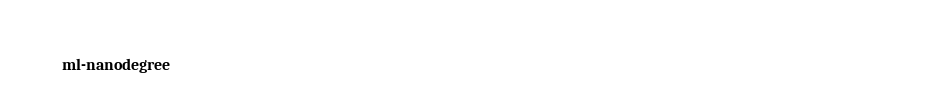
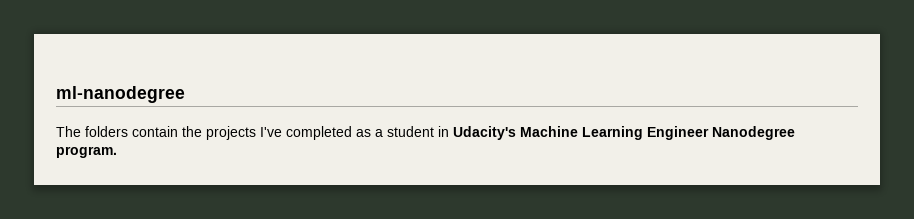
(170, 65) none -> [56,126,795,140] [56,146,117,158] // The folders contain the projects I've completed as a student in Udacity's Machine Learning Engineer Nanodegree program.

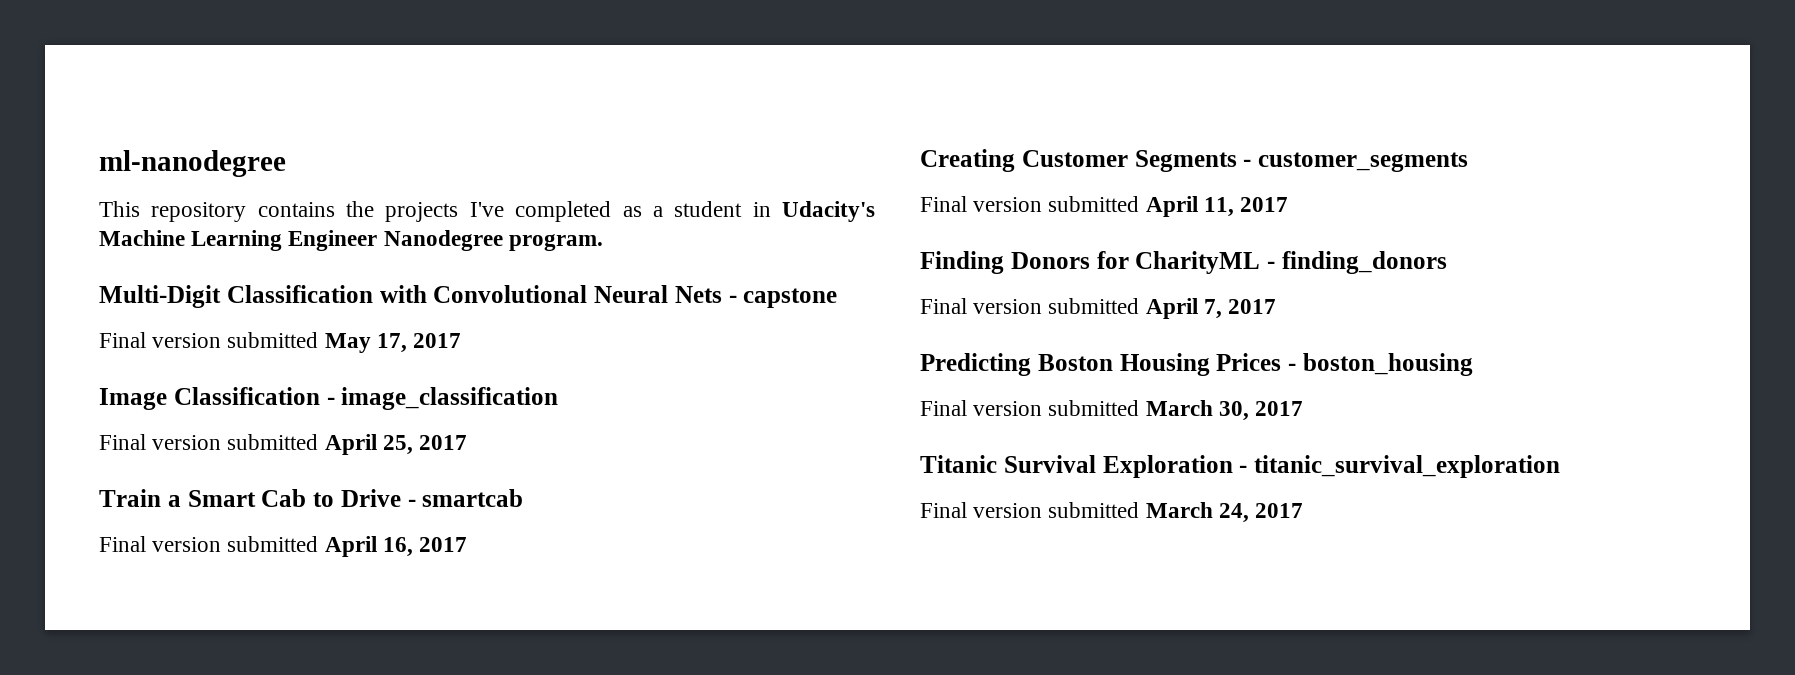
[56,126,178,137] The folders contain -> [99,201,335,222] This repository contains
(117, 152) none -> [99,285,838,308] [99,332,462,353] [99,387,559,410] [99,434,468,455] [99,489,524,507] [99,536,468,557] [920,149,1468,172] [920,196,1289,217] [920,251,1447,274] [920,298,1277,319] [920,353,1473,376] [920,400,1304,421] [920,455,1560,478] [920,502,1304,523] // Multi-Digit Classification with Convolutional Neural Nets - capstone // Final version submitted May 17, 2017 // Image Classification - image_classification // Final version submitted April 25, 2017 // Train a Smart Cab to Drive - smartcab // Final version submitted April 16, 2017 // Creating Customer Segments - customer_segments // Final version submitted April 11, 2017 // Finding Donors for CharityML - finding_donors // Final version submitted April 7, 2017 // Predicting Boston Housing Prices - boston_housing // Final version submitted March 30, 2017 // Titanic Survival Exploration - titanic_survival_exploration // Final version submitted March 24, 2017

